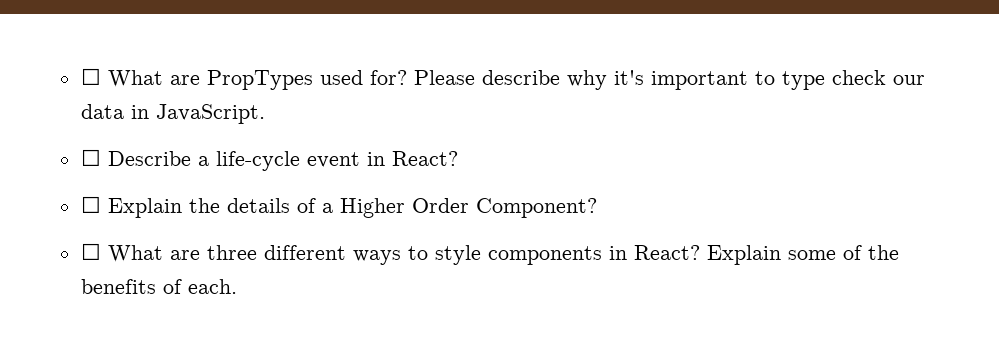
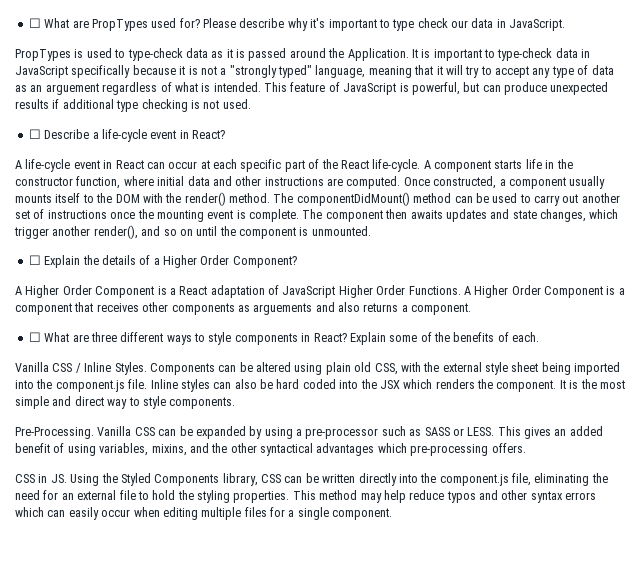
(265, 114) none -> [15,48,591,61] [15,65,614,78] [15,82,609,95] [15,99,251,112] // PropTypes is used to type-check data as it is passed around the Application. It is important to type-check data in JavaScript specifically because it is not a "strongly typed" language, meaning that it will try to accept any type of data as an arguement regardless of what is intended. This feature of JavaScript is powerful, but can produce unexpected results if additional type checking is not used.
(458, 158) none -> [15,159,573,172] [15,176,606,189] [15,192,620,206] [15,209,619,222] [14,225,371,239] // A life-cycle event in React can occur at each specific part of the React life-cycle. A component starts life in the constructor function, where initial data and other instructions are computed. Once constructed, a component usually mounts itself to the DOM with the render() method. The componentDidMount() method can be used to carry out another set of instructions once the mounting event is complete. The component then awaits updates and state changes, which trigger another render(), and so on until the component is unmounted.
(597, 208) none -> [15,285,625,298] [15,302,472,315] // A Higher Order Component is a React adaptation of JavaScript Higher Order Functions. A Higher Order Component is a component that receives other components as arguements and also returns a component.
(237, 286) none -> [15,362,621,375] [15,379,625,392] [15,396,236,409] [15,426,603,439] [15,443,526,456] [15,473,608,486] [15,490,597,503] [15,507,393,520] // Vanilla CSS / Inline Styles. Components can be altered using plain old CSS, with the external style sheet being imported into the component.js file. Inline styles can also be hard coded into the JSX which renders the component. It is the most simple and direct way to style components. // Pre-Processing. Vanilla CSS can be expanded by using a pre-processor such as SASS or LESS. This gives an added benefit of using variables, mixins, and the other syntactical advantages which pre-processing offers. // CSS in JS. Using the Styled Components library, CSS can be written directly into the component.js file, eliminating the need for an external file to hold the styling properties. This method may help reduce typos and other syntax errors which can easily occur when editing multiple files for a single component.

